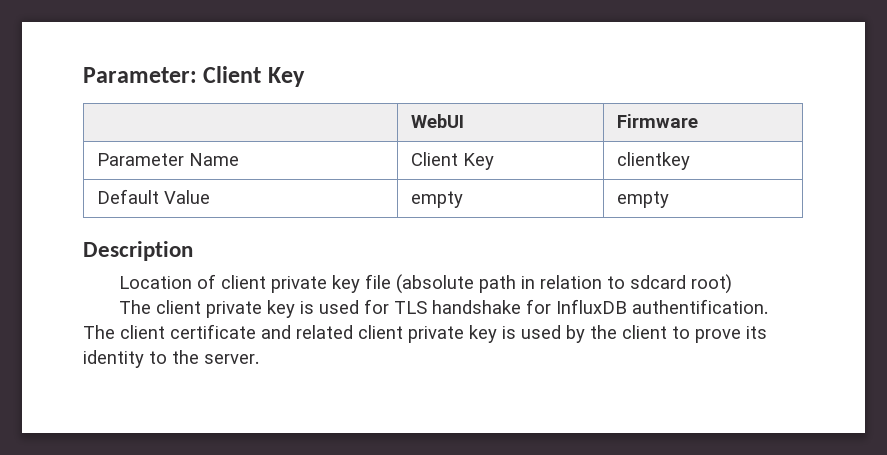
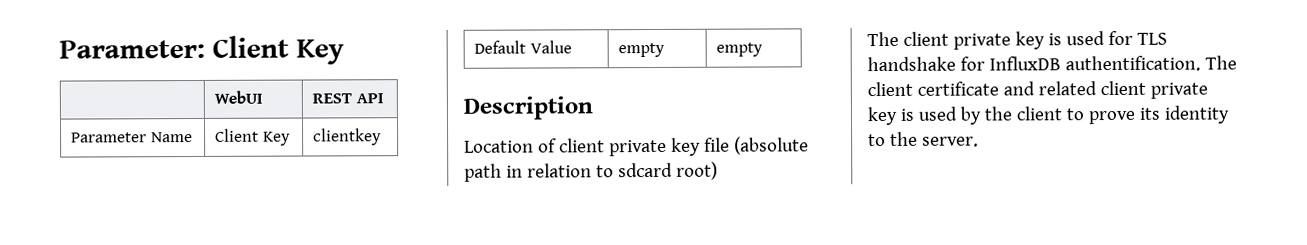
[616,114,698,128] Firmware -> [312,93,384,104] REST API

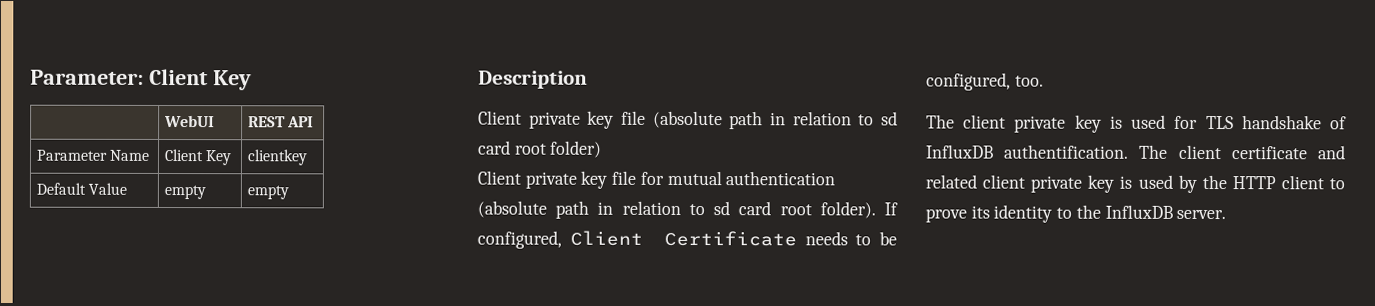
[464,138,605,153] Location of client -> [478,110,522,125] Client
[617,161,718,180] sdcard root) -> [881,111,898,126] [477,140,603,158] [477,170,836,189] [477,200,898,219] [477,230,897,249] [926,72,1044,91] sd card root folder) // Client private key file for mutual authentication (absolute path in relation to sd card root folder). If configured, Client Certificate needs to be configured, too.
[959,56,985,71] for -> [1330,116,1347,130] of
(1012, 113) none -> [1231,176,1276,190] HTTP
(918, 138) none -> [1104,204,1173,219] InfluxDB

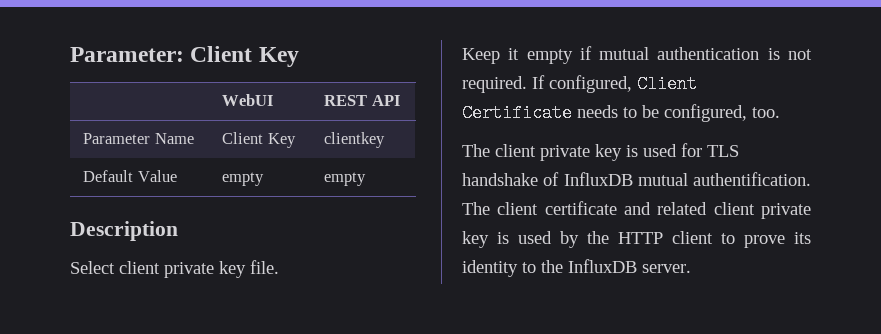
[478,110,898,130] [477,140,603,158] [477,170,836,189] [477,200,876,219] Client private key file (absolute path in relation to sd card root folder) // Client private key file for mutual authentication (absolute path in relation to sd card root folder). -> [70,260,279,278] [462,46,812,64] [462,76,527,93] Select client private key file. // Keep it empty if mutual authentication is not required.
(994, 151) none -> [637,173,688,186] mutual

